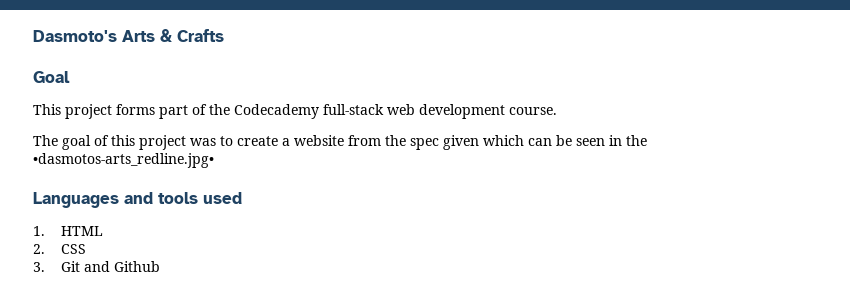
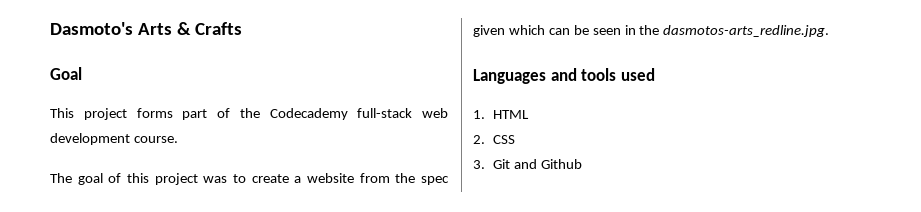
[33,153,214,168] •dasmotos-arts_redline.jpg• -> [663,25,830,37] dasmotos-arts_redline.jpg.

